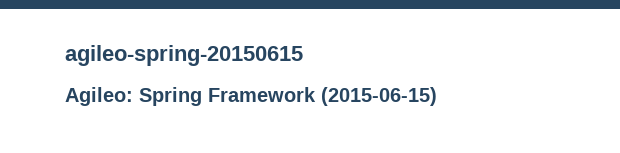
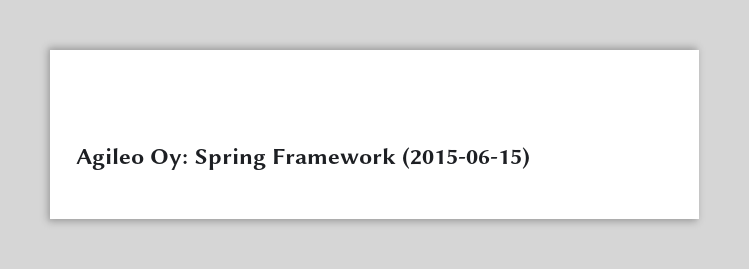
[65,45,303,66] [65,87,133,106] agileo-spring-20150615 // Agileo: -> [76,148,189,170] Agileo Oy:

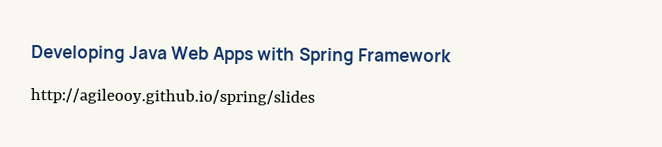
[76,148,189,170] Agileo Oy: -> [31,44,296,65] Developing Java Web Apps with
[402,147,531,169] (2015-06-15) -> [30,87,315,106] // http://agileooy.github.io/spring/slides

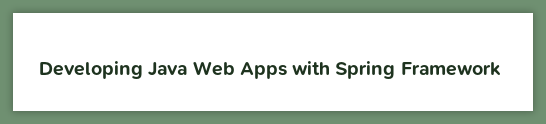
[30,87,315,106] // http://agileooy.github.io/spring/slides -> (501, 69) none

